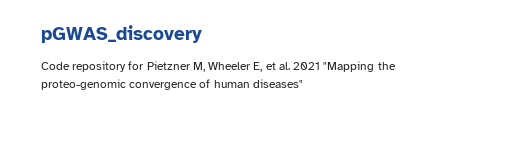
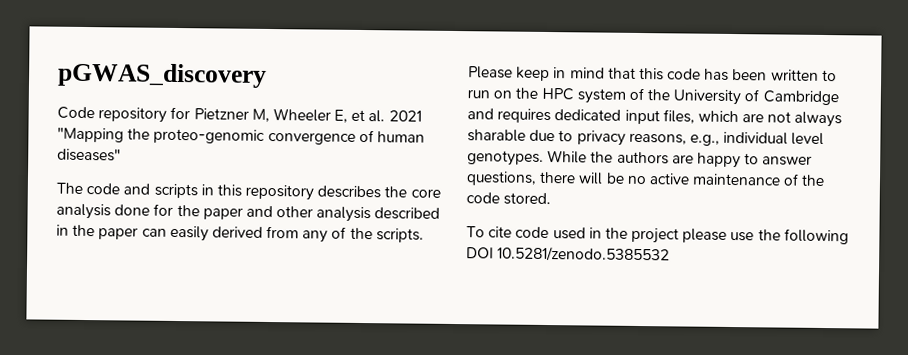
(303, 83) none -> [56,182,441,201] [56,203,441,223] [56,224,424,243] [468,66,837,82] [467,87,839,106] [467,108,843,128] [467,129,825,146] [467,150,813,169] [466,171,826,187] [466,192,552,206] [466,226,849,245] [466,246,671,263] // The code and scripts in this repository describes the core analysis done for the paper and other analysis described in the paper can easily derived from any of the scripts. Please keep in mind that this code has been written to run on the HPC system of the University of Cambridge and requires dedicated input files, which are not always sharable due to privacy reasons, e.g., individual level genotypes. While the authors are happy to answer questions, there will be no active maintenance of the code stored. // To cite code used in the project please use the following DOI 10.5281/zenodo.5385532

